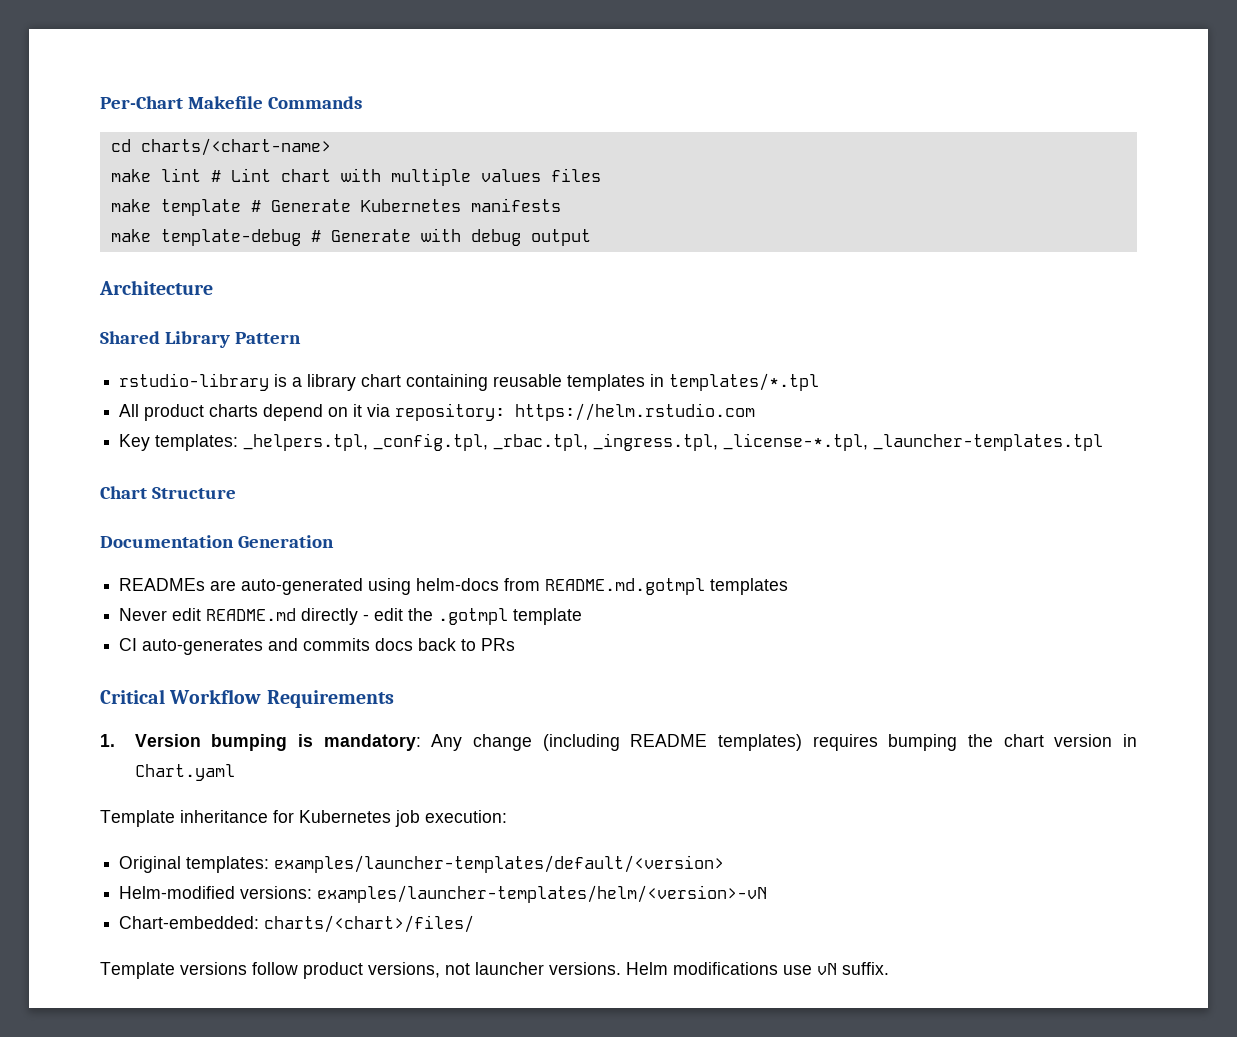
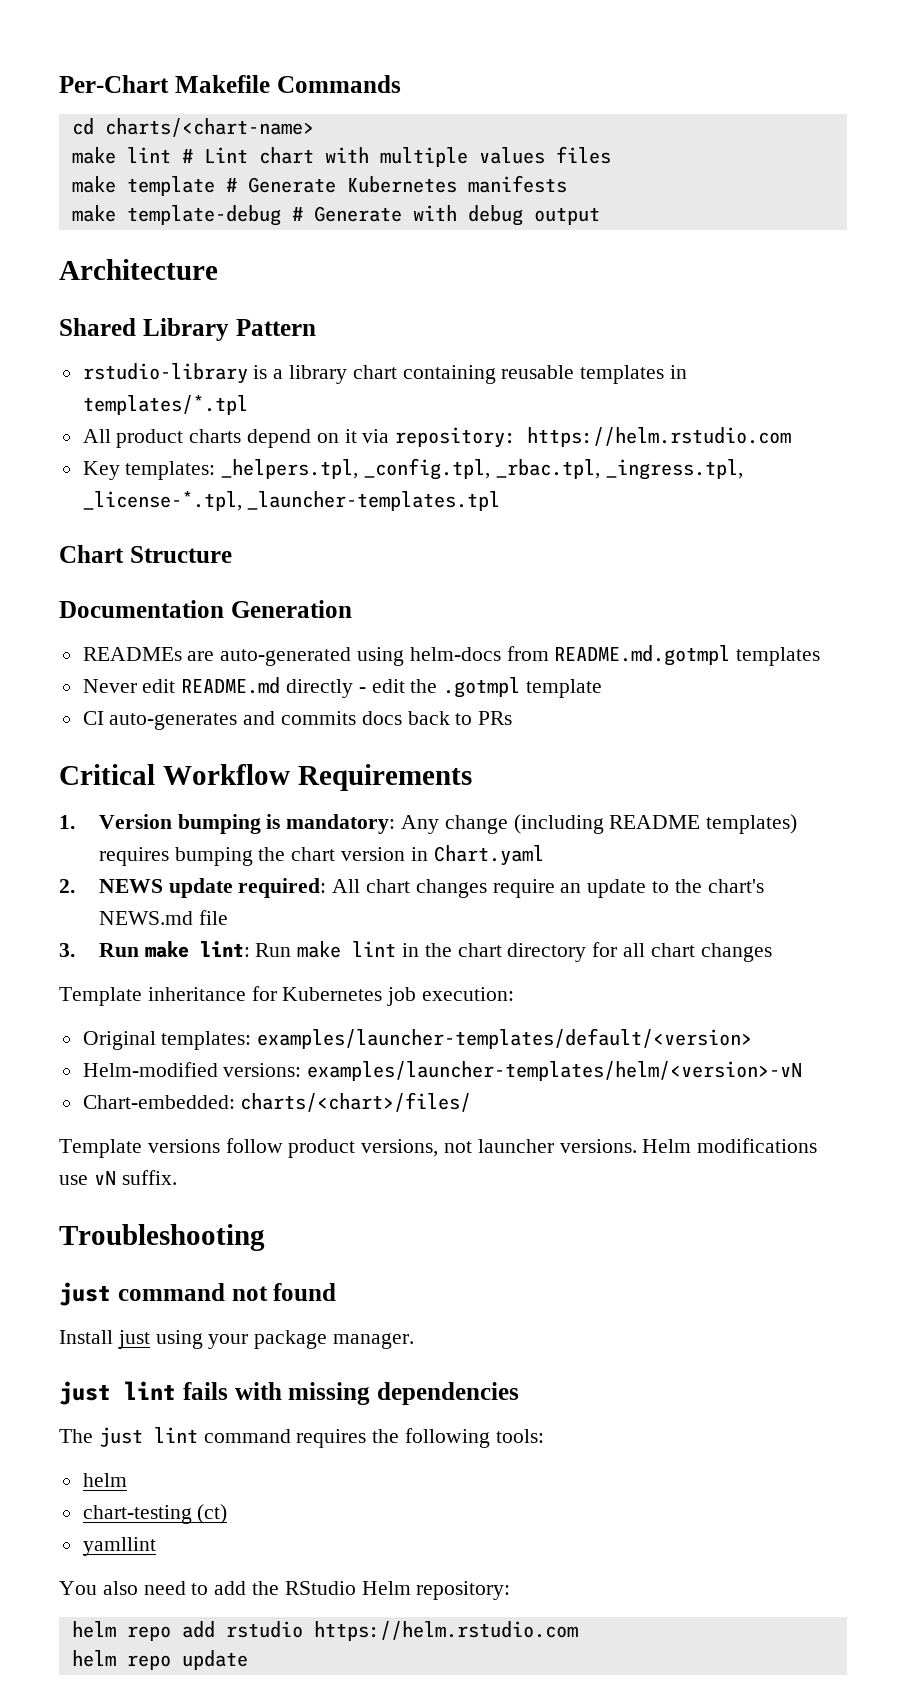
(235, 772) none -> [59,878,764,898] [98,910,228,925] [59,941,772,962] // 2. NEWS update required: All chart changes require an update to the chart's NEWS.md file // 3. Run make lint: Run make lint in the chart directory for all chart changes
(889, 968) none -> [59,1224,265,1251] [59,1282,337,1306] [59,1330,415,1349] [59,1381,519,1405] [59,1427,544,1448] [82,1473,127,1487] [82,1504,228,1524] [82,1537,156,1556] [59,1581,511,1600] [71,1621,578,1641] [71,1650,248,1670] // Troubleshooting // just command not found // Install just using your package manager. // just lint fails with missing dependencies // The just lint command requires the following tools: // helm // chart-testing (ct) // yamllint // You also need to add the RStudio Helm repository: // helm repo add rstudio https://helm.rstudio.com // helm repo update

